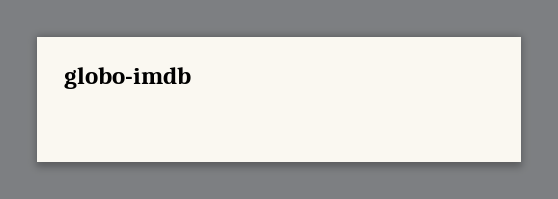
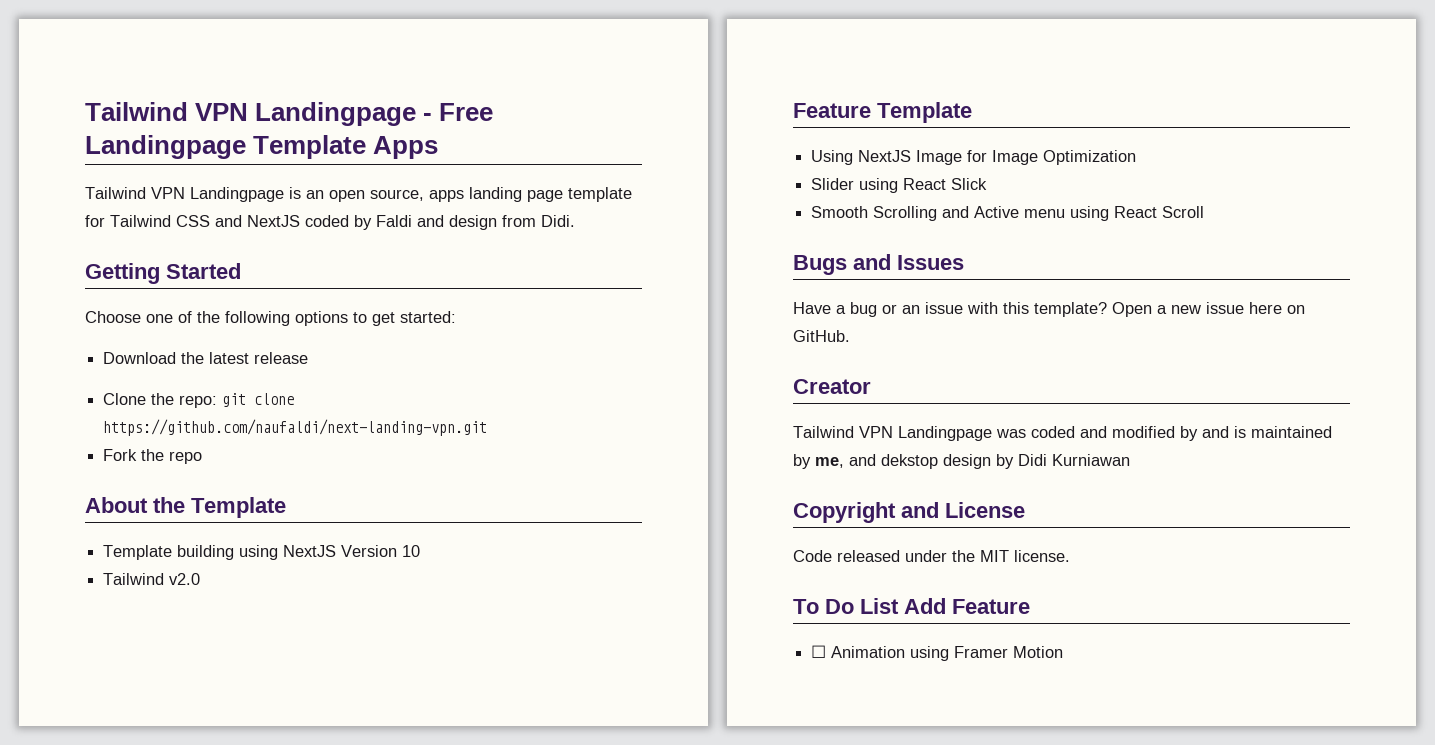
[64,67,191,89] globo-imdb -> [85,102,494,126] [85,135,439,159] [85,187,632,202] [85,215,575,230] [85,263,241,284] [85,311,456,326] [103,352,309,364] [103,393,295,408] [103,419,488,436] [103,449,203,464] [85,497,286,518] [103,545,421,560] [103,573,201,585] [793,102,972,123] [811,150,1137,165] [811,178,988,193] [811,206,1205,221] [793,254,964,275] [793,302,1305,317] [793,330,850,342] [793,379,871,394] [793,426,1332,441] [793,454,1130,469] [793,502,1025,523] [793,550,1070,562] [793,598,1030,614] [811,645,1064,661] Tailwind VPN Landingpage - Free Landingpage Template Apps // Tailwind VPN Landingpage is an open source, apps landing page template for Tailwind CSS and NextJS coded by Faldi and design from Didi. // Getting Started // Choose one of the following options to get started: // Download the latest release // Clone the repo: git clone https://github.com/naufaldi/next-landing-vpn.git // Fork the repo // About the Template // Template building using NextJS Version 10 // Tailwind v2.0 // Feature Template // Using NextJS Image for Image Optimization // Slider using React Slick // Smooth Scrolling and Active menu using React Scroll // Bugs and Issues // Have a bug or an issue with this template? Open a new issue here on GitHub. // Creator // Tailwind VPN Landingpage was coded and modified by and is maintained by me, and dekstop design by Didi Kurniawan // Copyright and License // Code released under the MIT license. // To Do List Add Feature // ☐ Animation using Framer Motion

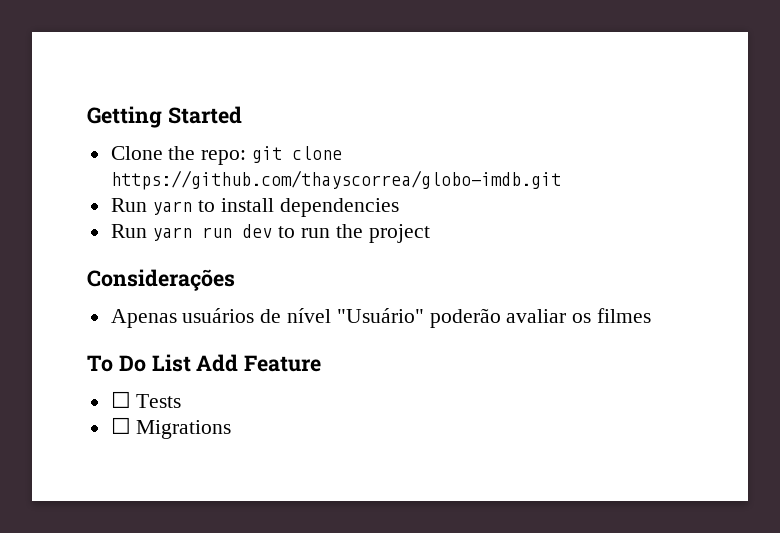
[85,102,494,126] [85,135,439,159] [85,187,632,202] [85,215,575,230] [85,263,241,284] [85,311,456,326] [103,352,309,364] Tailwind VPN Landingpage - Free Landingpage Template Apps // Tailwind VPN Landingpage is an open source, apps landing page template for Tailwind CSS and NextJS coded by Faldi and design from Didi. // Getting Started // Choose one of the following options to get started: // Download the latest release -> [87,106,242,128] Getting Started
[103,419,488,436] [103,449,203,464] [85,497,286,518] [103,545,421,560] [103,573,201,585] [793,102,972,123] [811,150,1137,165] [811,178,988,193] [811,206,1205,221] [793,254,964,275] [793,302,1305,317] [793,330,850,342] [793,379,871,394] [793,426,1332,441] [793,454,1130,469] [793,502,1025,523] [793,550,1070,562] https://github.com/naufaldi/next-landing-vpn.git // Fork the repo // About the Template // Template building using NextJS Version 10 // Tailwind v2.0 // Feature Template // Using NextJS Image for Image Optimization // Slider using React Slick // Smooth Scrolling and Active menu using React Scroll // Bugs and Issues // Have a bug or an issue with this template? Open a new issue here on GitHub. // Creator // Tailwind VPN Landingpage was coded and modified by and is maintained by me, and dekstop design by Didi Kurniawan // Copyright and License // Code released under the MIT license. -> [110,170,561,190] [110,198,399,217] [110,224,430,243] [87,269,235,291] [110,308,652,328] https://github.com/thayscorrea/globo-imdb.git // Run yarn to install dependencies // Run yarn run dev to run the project // Considerações // Apenas usuários de nível "Usuário" poderão avaliar os filmes
[831,646,1064,661] Animation using Framer Motion -> [136,394,182,408] [110,417,232,439] Tests // ☐ Migrations

